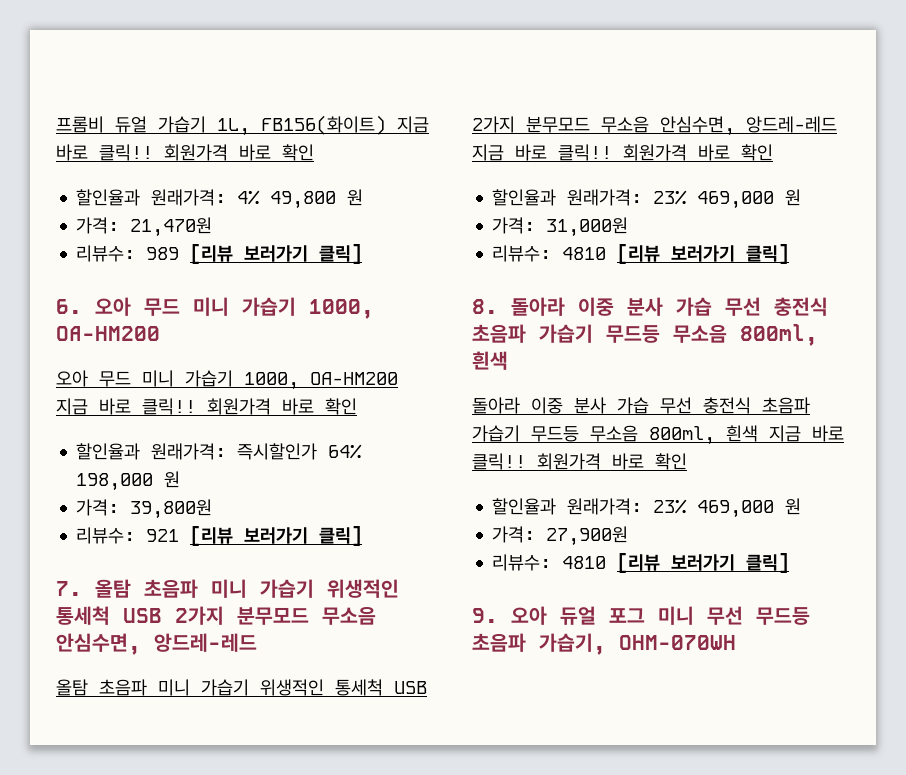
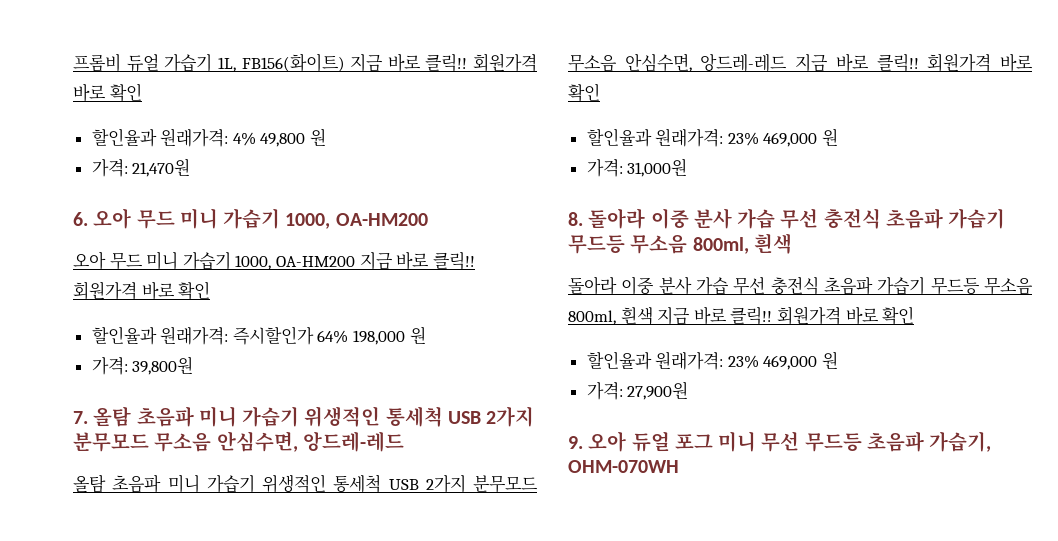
[76,244,363,264] // 리뷰수: 989 [리뷰 보러가기 클릭] -> (191, 167) none
[76,526,363,546] // 리뷰수: 921 [리뷰 보러가기 클릭] -> (194, 365) none
[492,244,790,264] // 리뷰수: 4810 [리뷰 보러가기 클릭] -> (688, 167) none
[492,553,790,573] // 리뷰수: 4810 [리뷰 보러가기 클릭] -> (689, 390) none

